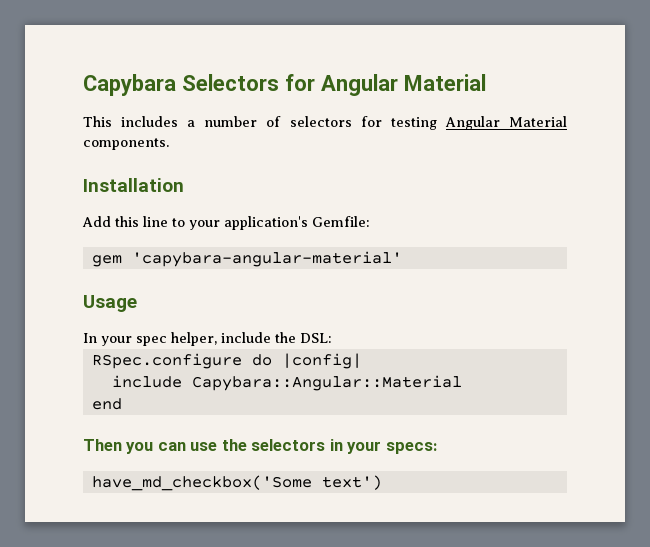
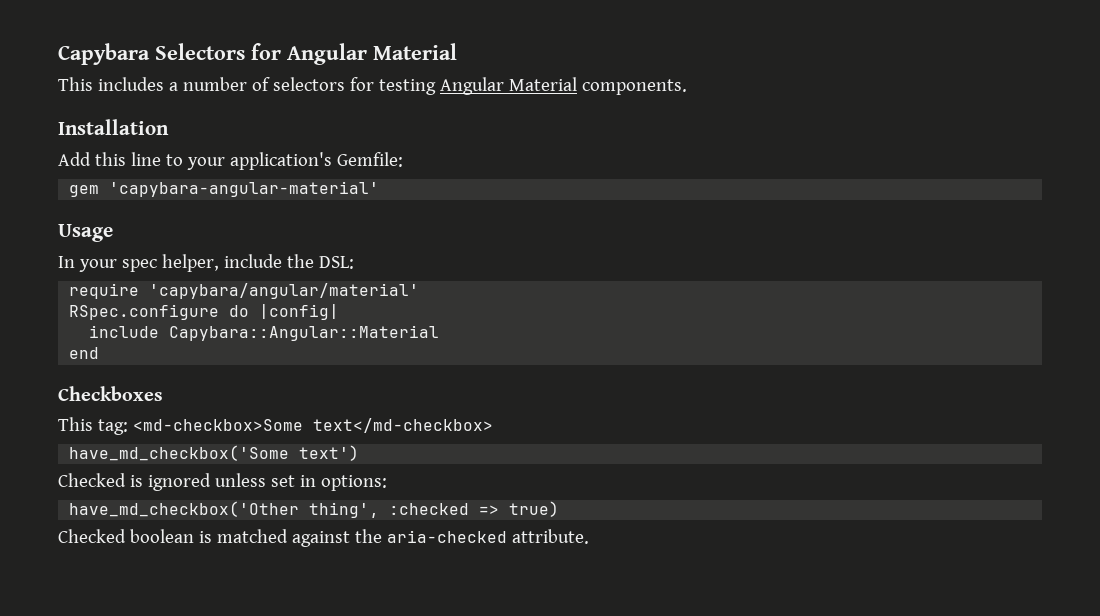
(332, 338) none -> [69,283,420,299] // require 'capybara/angular/material'
[83,439,437,454] [91,475,382,491] Then you can use the selectors in your specs: // have_md_checkbox('Some text') -> [58,386,163,401] [58,417,493,435] [69,445,360,461] [58,473,387,491] [69,501,560,518] [58,529,589,547] Checkboxes // This tag: <md-checkbox>Some text</md-checkbox> // have_md_checkbox('Some text') // Checked is ignored unless set in options: // have_md_checkbox('Other thing', :checked => true) // Checked boolean is matched against the aria-checked attribute.

